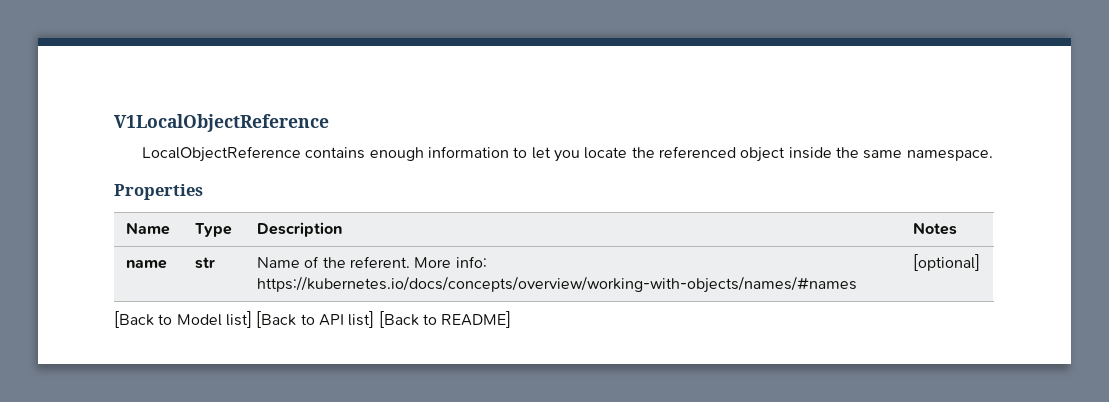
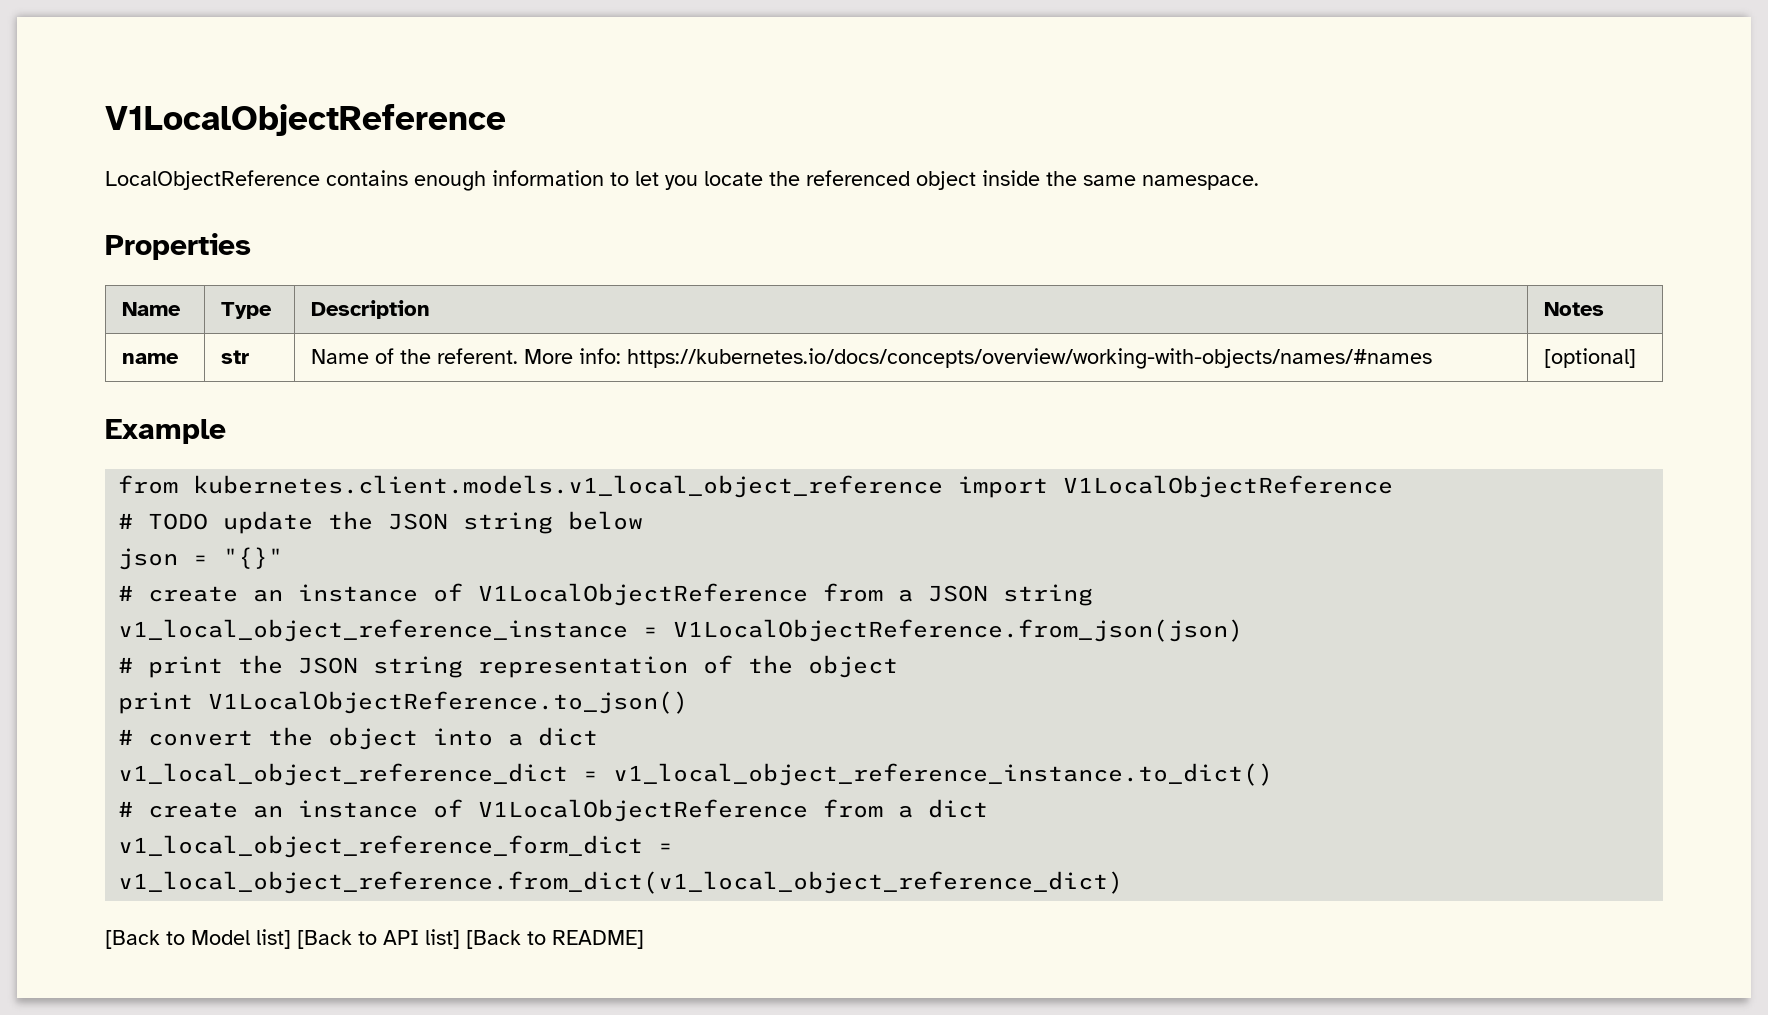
(981, 262) none -> [105,419,226,444] [118,475,1394,498] [118,511,644,534] [118,547,284,570] [118,583,1094,606] [118,619,1244,642] [118,655,899,678] [118,691,689,714] [118,727,599,750] [118,763,1274,786] [118,799,989,822] [118,835,674,858] [118,871,1124,894] // Example // from kubernetes.client.models.v1_local_object_reference import V1LocalObjectReference // # TODO update the JSON string below // json = "{}" // # create an instance of V1LocalObjectReference from a JSON string // v1_local_object_reference_instance = V1LocalObjectReference.from_json(json) // # print the JSON string representation of the object // print V1LocalObjectReference.to_json() // # convert the object into a dict // v1_local_object_reference_dict = v1_local_object_reference_instance.to_dict() // # create an instance of V1LocalObjectReference from a dict // v1_local_object_reference_form_dict = v1_local_object_reference.from_dict(v1_local_object_reference_dict)

